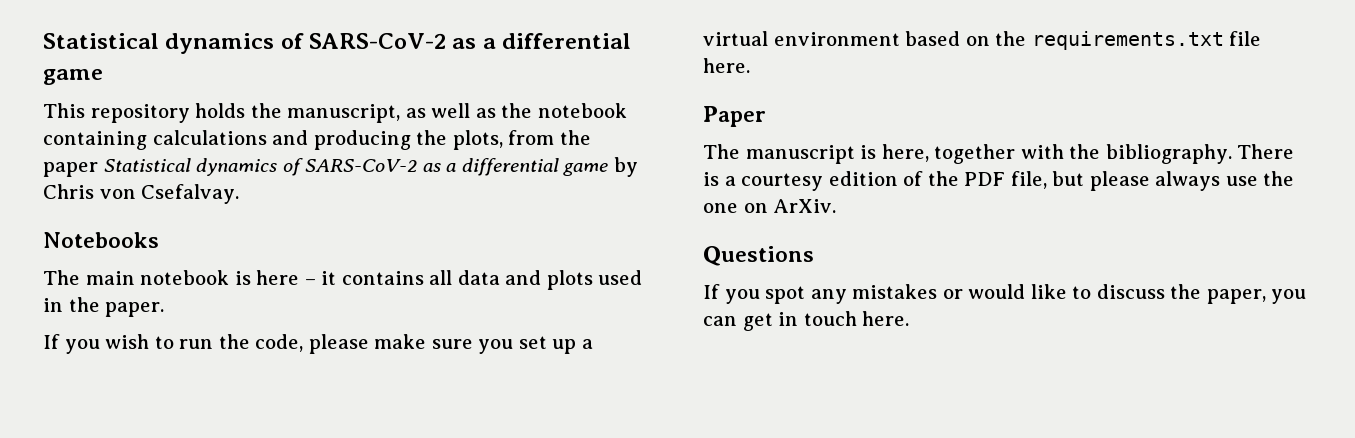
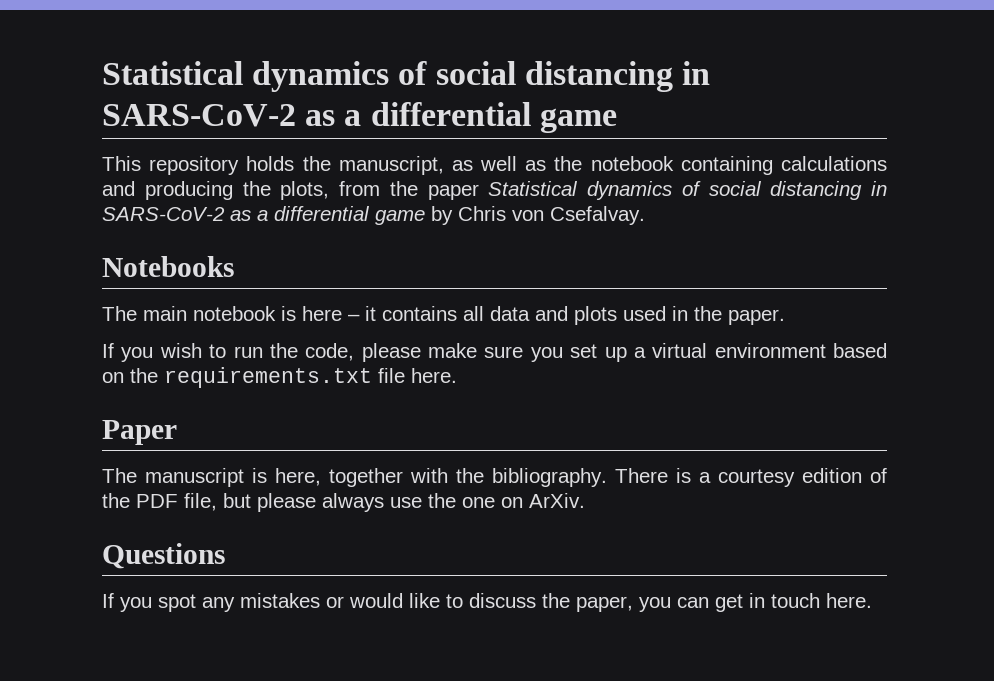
[43,33,304,54] Statistical dynamics of -> [102,61,710,92] Statistical dynamics of social distancing in
(303, 167) none -> [708,181,887,200] social distancing in

